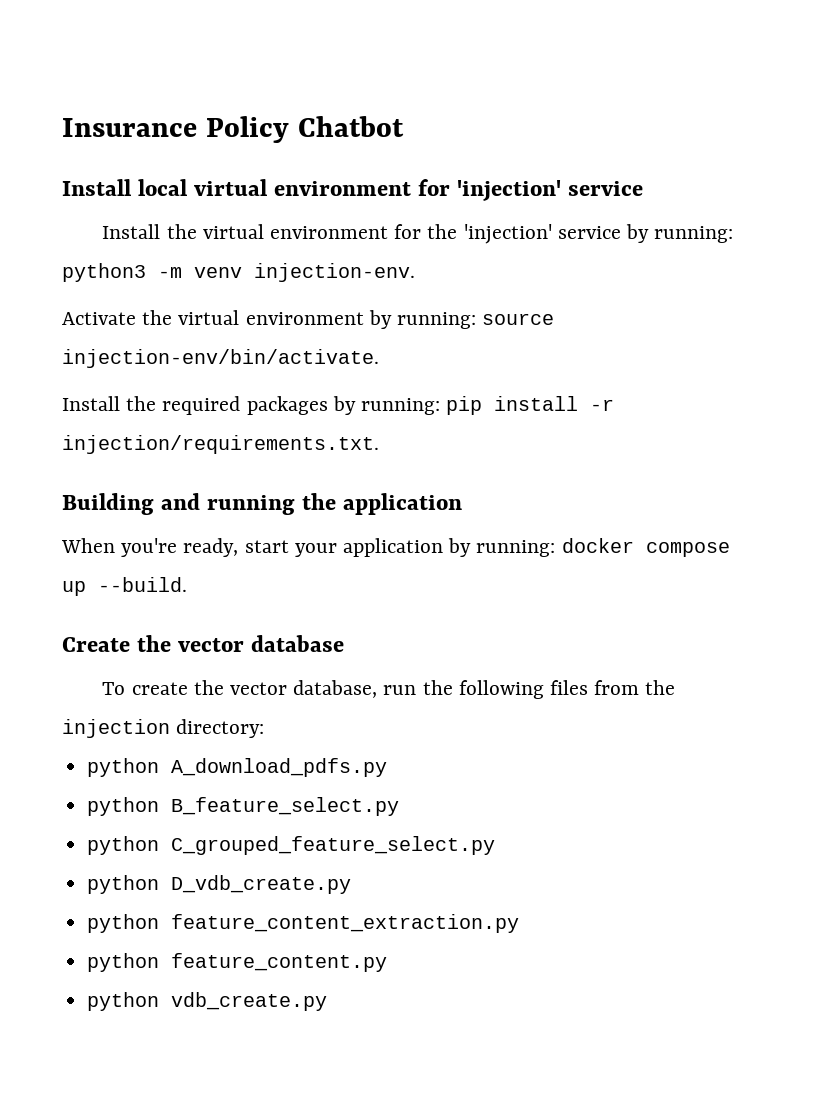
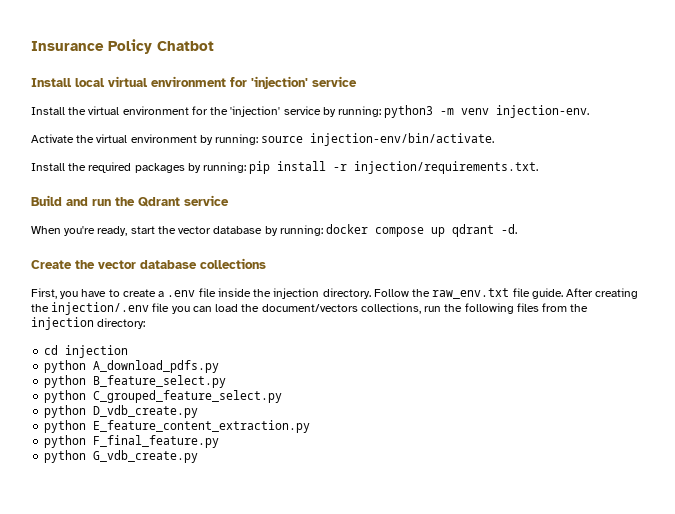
[62,493,463,515] Building and running the application -> [31,195,229,207] Build and run the Qdrant service
[294,538,444,557] your application -> [157,226,263,234] the vector database
[98,577,187,592] --build. -> [452,224,518,237] qdrant -d.
[102,680,378,698] // To create the vector database, -> [200,258,266,269] [31,288,639,299] [31,302,421,315] collections // First, you have to create a .env file inside the injection directory. Follow the raw_env.txt file guide. After creating the injection/.env file you can load the document/vectors collections,
(265, 728) none -> [44,345,129,358] // cd injection
[171,914,520,933] [87,953,388,972] [87,992,328,1011] feature_content_extraction.py // python feature_content.py // python vdb_create.py -> [93,420,311,433] [44,435,220,448] [44,450,199,463] E_feature_content_extraction.py // python F_final_feature.py // python G_vdb_create.py

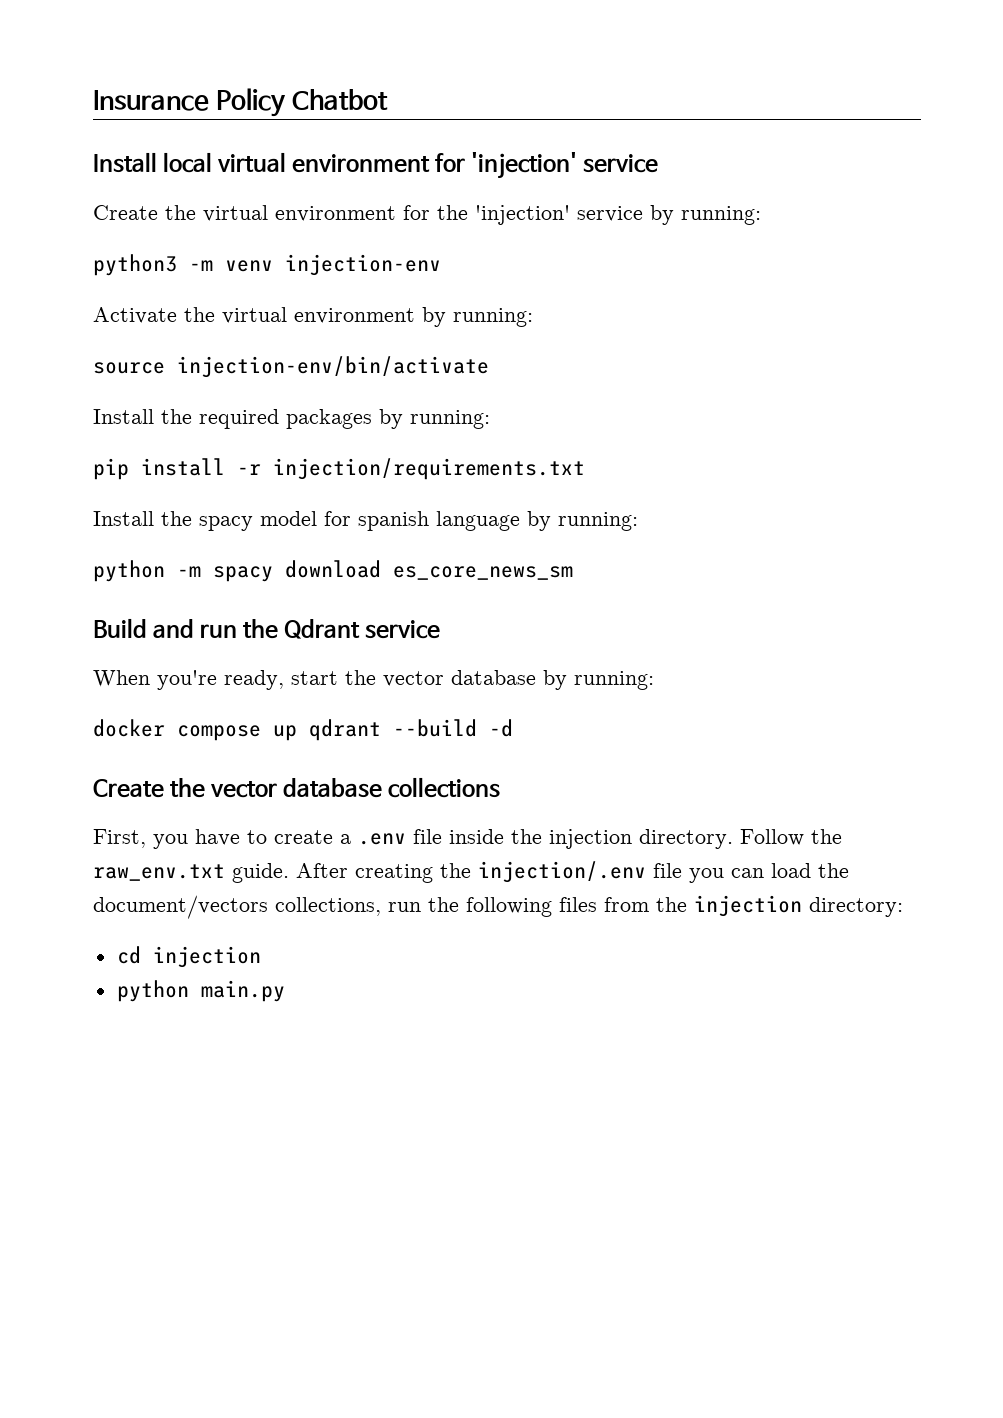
[31,107,65,115] Install -> [93,205,158,220] Create
(382, 111) none -> (761, 215) //
[496,105,590,118] injection-env. -> [285,254,441,276] injection-env
[261,133,495,146] source injection-env/bin/activate. -> [93,356,489,378] // source injection-env/bin/activate
(247, 167) none -> (490, 419) //
[354,161,539,174] injection/requirements.txt. -> [273,458,585,480] [93,511,638,531] [93,560,573,582] injection/requirements.txt // Install the spacy model for spanish language by running: // python -m spacy download es_core_news_sm
(323, 230) none -> (654, 680) //
[501,224,518,234] -d. -> [393,719,513,737] --build -d
[512,288,530,297] file -> (225, 872) none
[93,360,220,373] [44,375,227,388] [44,390,283,403] [44,405,199,418] [44,420,311,433] [44,435,220,448] [44,450,199,463] A_download_pdfs.py // python B_feature_select.py // python C_grouped_feature_select.py // python D_vdb_create.py // python E_feature_content_extraction.py // python F_final_feature.py // python G_vdb_create.py -> [200,980,285,1002] main.py

